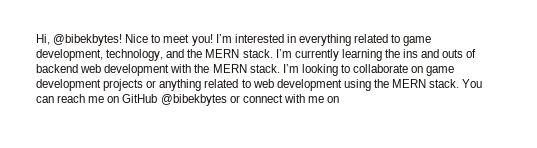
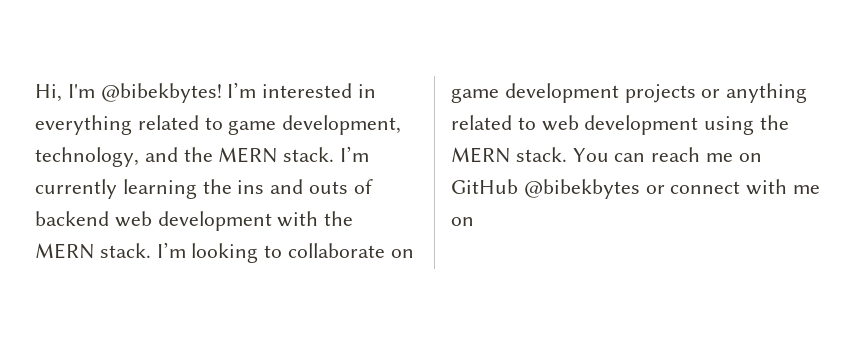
[53,34,213,46] @bibekbytes! Nice to meet you! -> [67,83,222,103] I'm @bibekbytes!

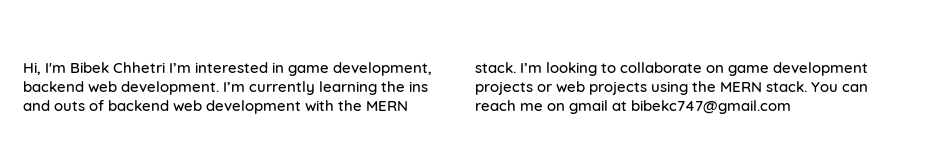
[100,83,222,103] @bibekbytes! -> [70,62,166,73] Bibek Chhetri
[35,115,402,135] [35,147,335,167] everything related to game development, technology, and the MERN stack. -> [288,62,433,76] [23,81,220,95] game development, backend web development.
[726,83,808,103] [451,115,699,135] anything related to web development -> [556,81,648,95] web projects
[451,179,821,199] [451,217,474,226] GitHub @bibekbytes or connect with me on -> [569,100,792,114] gmail at bibekc747@gmail.com

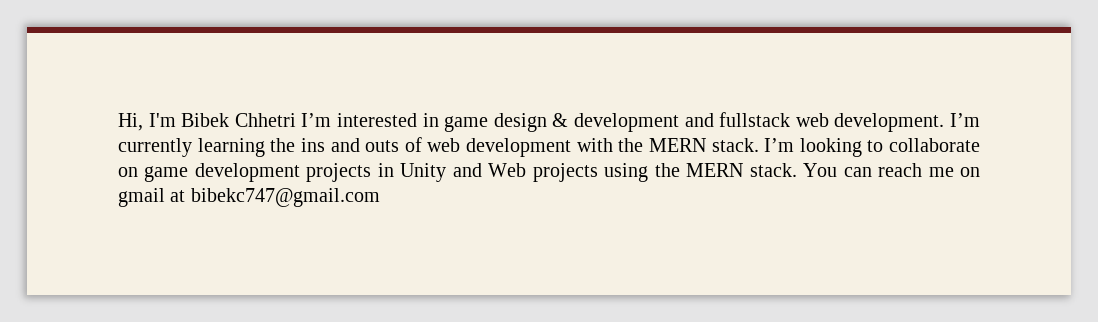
[333,62,433,76] [23,81,84,92] development, backend -> [493,112,791,132] design & development and fullstack
[108,100,170,111] backend -> (422, 144) none
[537,81,586,93] or web -> [377,163,527,182] in Unity and Web

